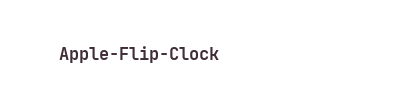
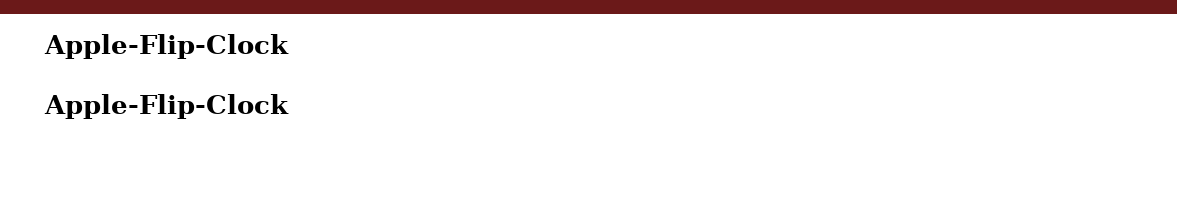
[59,46,219,63] Apple-Flip-Clock -> [44,34,289,59] [44,94,289,119] Apple-Flip-Clock // Apple-Flip-Clock

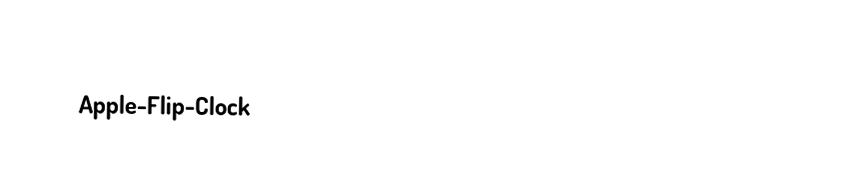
[44,34,289,59] [44,94,289,119] Apple-Flip-Clock // Apple-Flip-Clock -> [78,94,251,122] Apple-Flip-Clock

